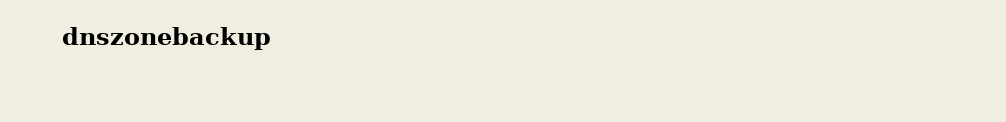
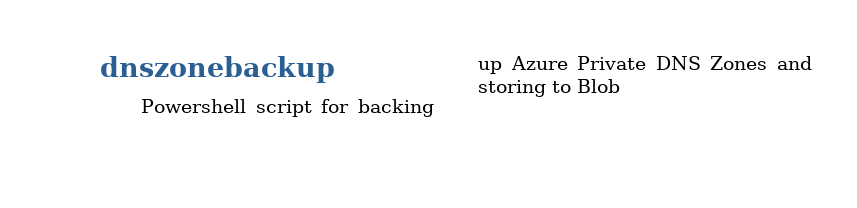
(271, 38) none -> [141,99,434,117] [478,56,812,74] [478,79,620,97] // Powershell script for backing up Azure Private DNS Zones and storing to Blob

